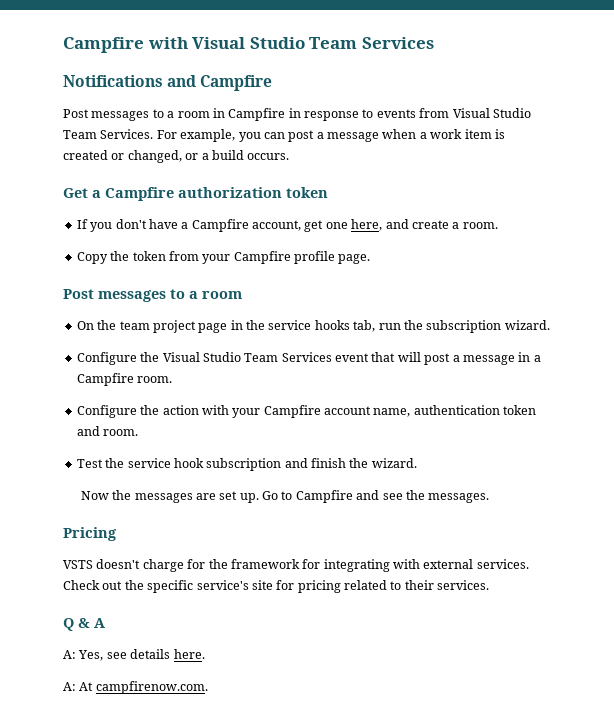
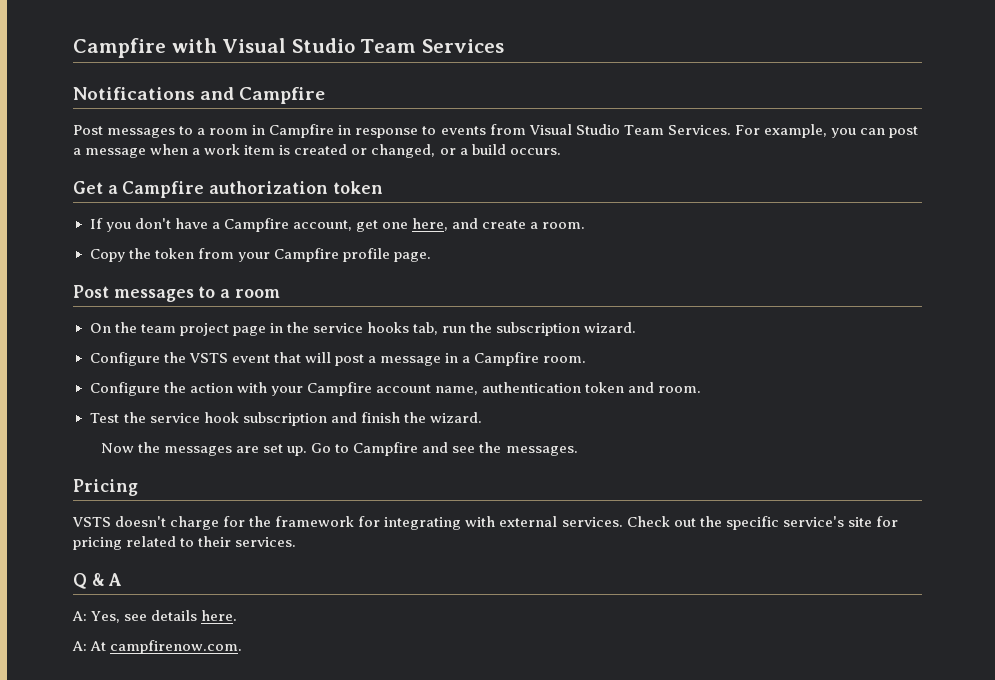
[162,352,332,362] Visual Studio Team Services -> [188,353,228,363] VSTS

